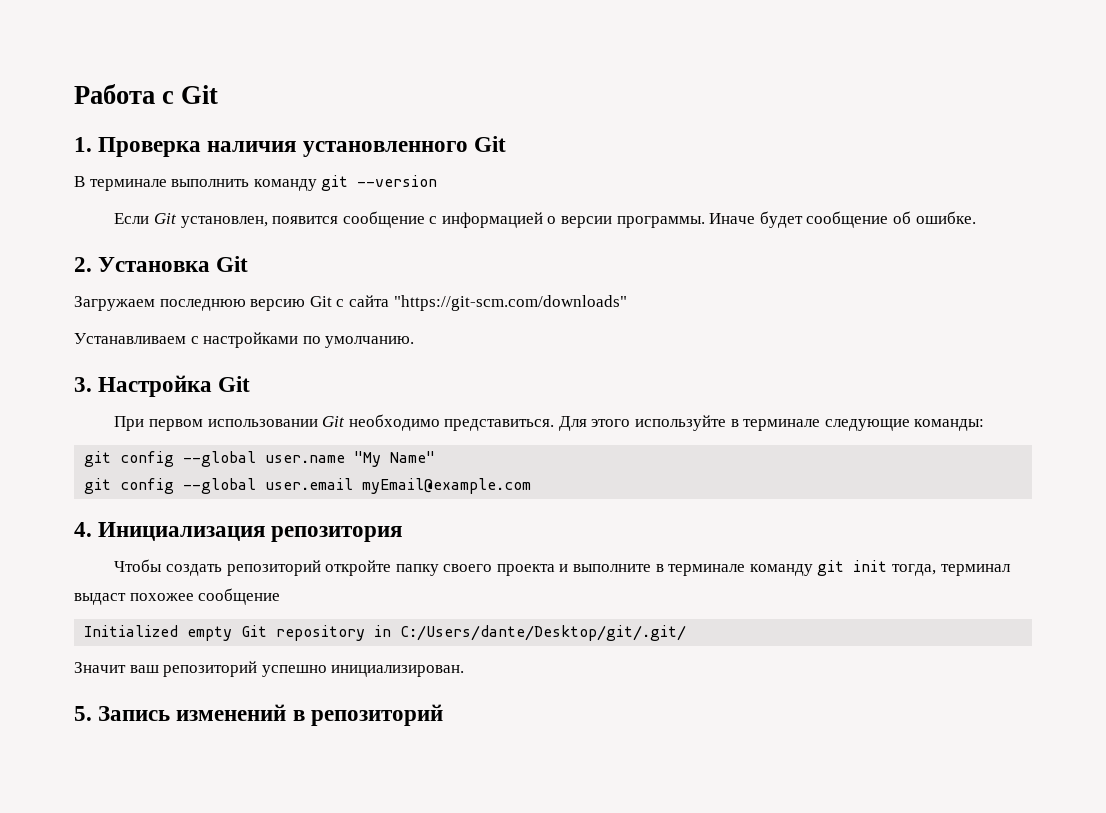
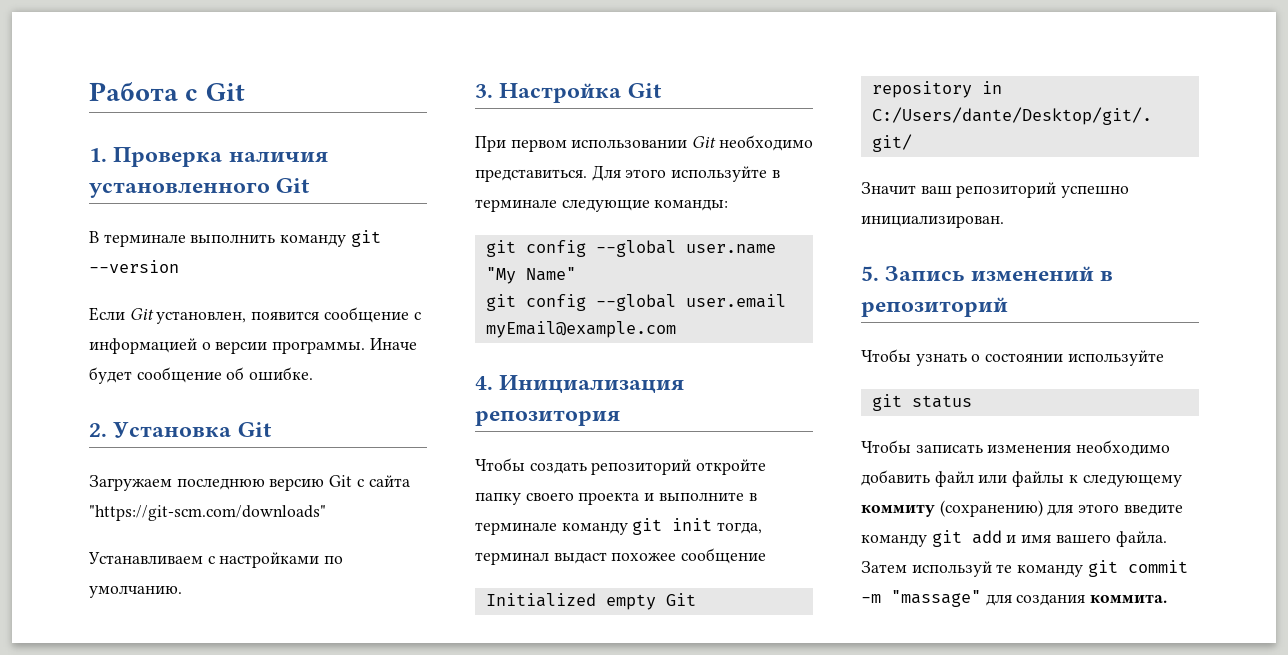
(443, 715) none -> [861,349,1164,366] [871,394,972,411] [861,440,1171,456] [861,470,1182,487] [861,500,1183,517] [861,530,1167,547] [861,560,1188,577] [861,590,1168,607] // Чтобы узнать о состоянии используйте // git status // Чтобы записать изменения необходимо добавить файл или файлы к следующему коммиту (сохранению) для этого введите команду git add и имя вашего файла. Затем используй те команду git commit -m "massage" для создания коммита.

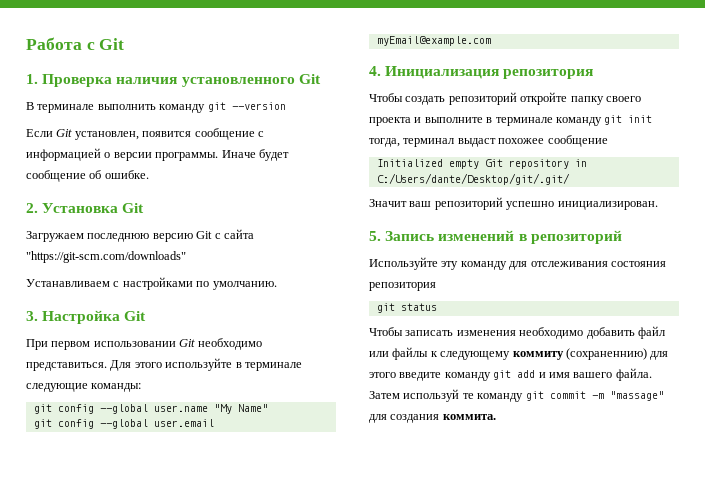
[861,349,1164,366] Чтобы узнать о состоянии используйте -> [369,257,666,270] [369,282,436,291] Используйте эту команду для отслеживания состояния репозитория
[939,500,1043,517] (сохранению) -> [565,348,647,360] (сохраненнию)

